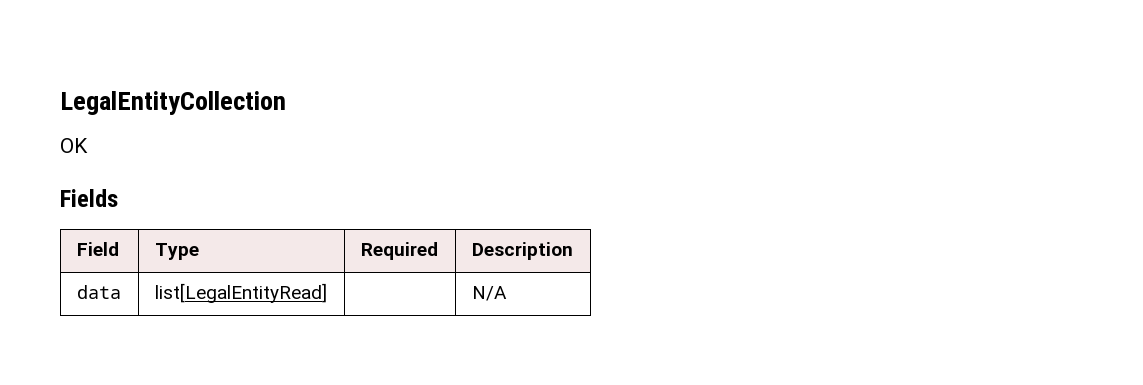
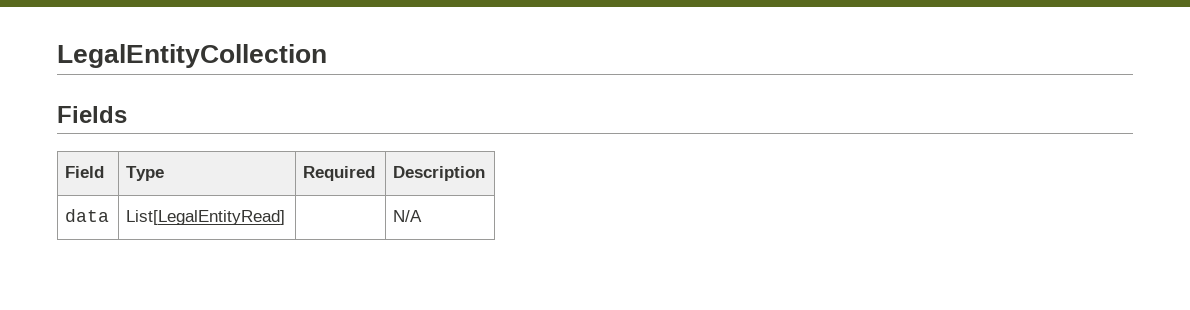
[60,138,88,153] // OK -> (327, 56) none
[154,283,327,303] list[LegalEntityRead] -> [126,210,286,225] List[LegalEntityRead]

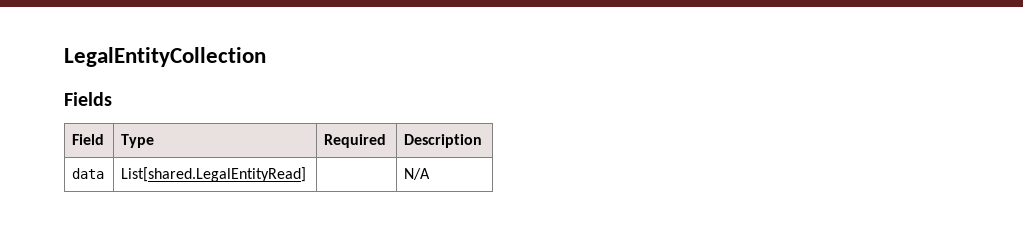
[126,210,286,225] List[LegalEntityRead] -> [121,167,307,182] List[shared.LegalEntityRead]

